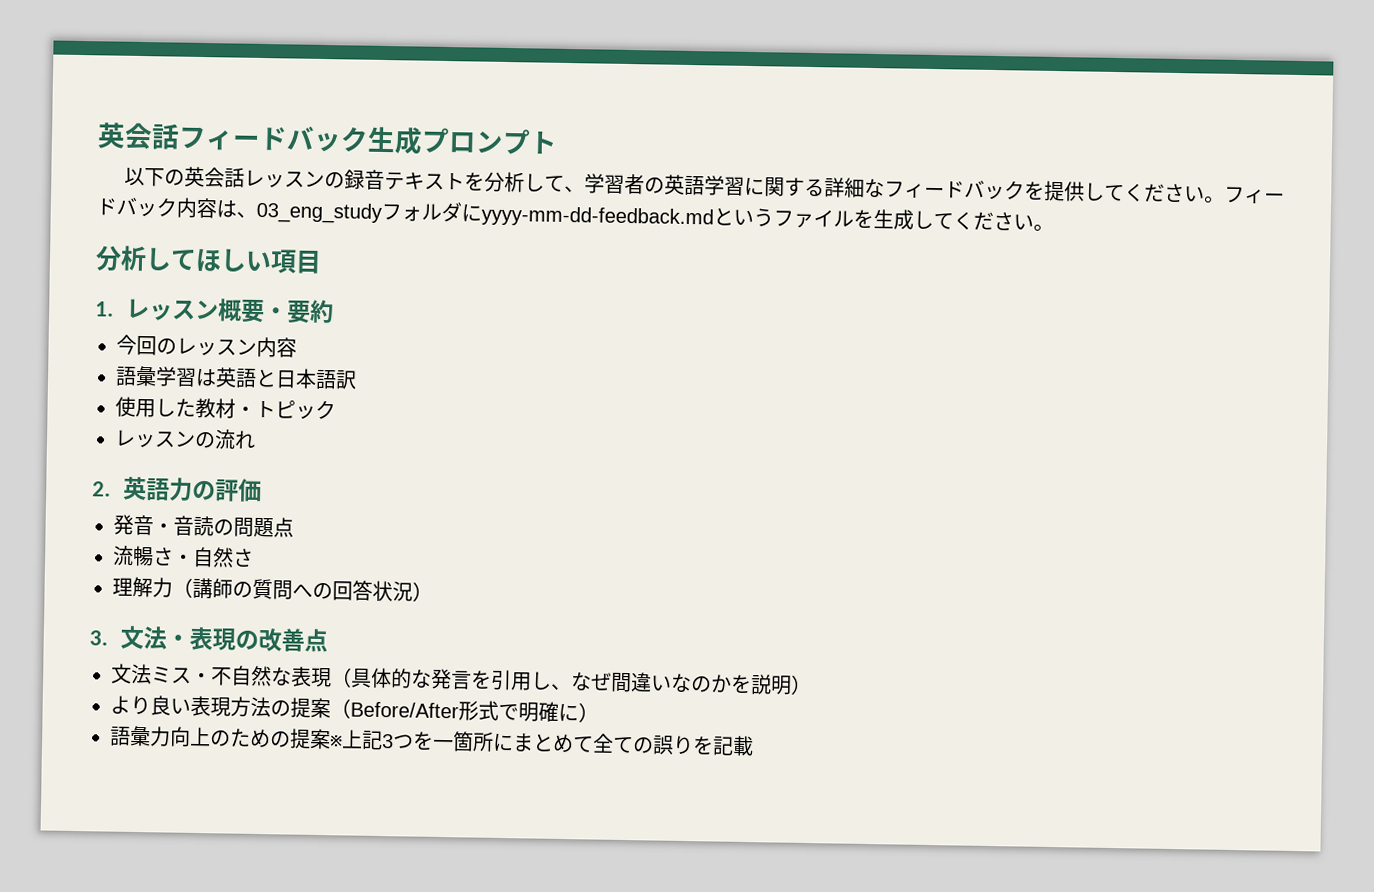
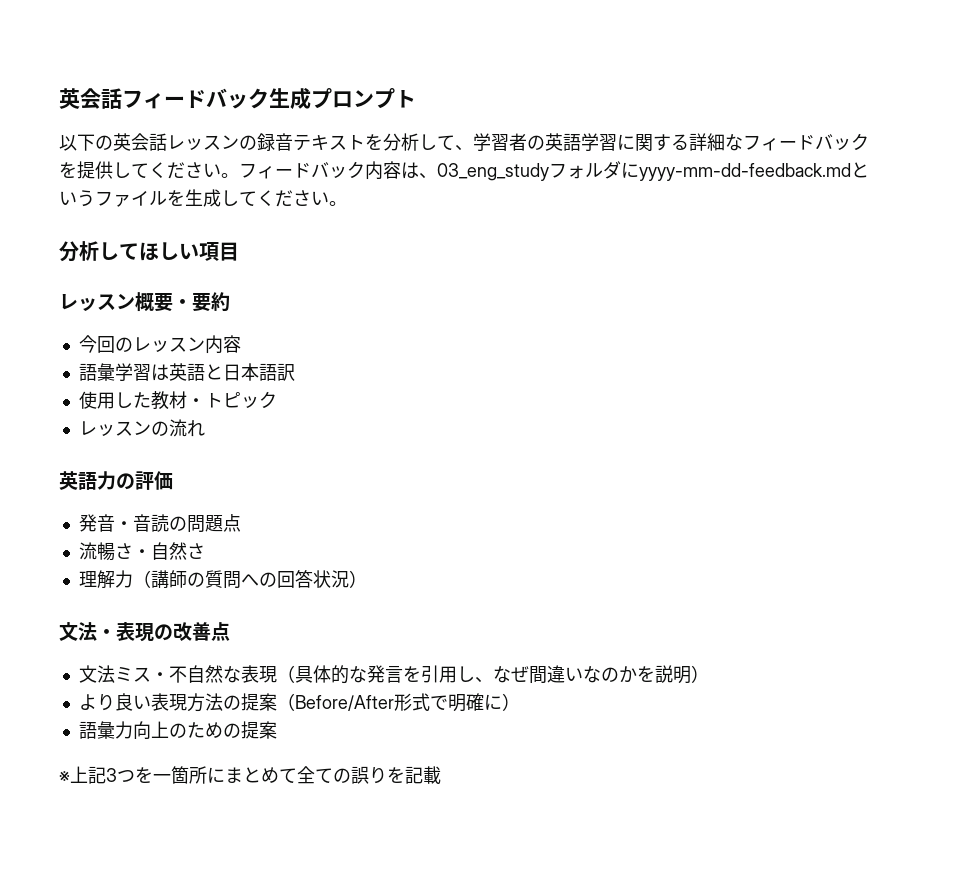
[95,301,114,317] 1. -> (239, 251) none
[92,481,111,497] 2. -> (205, 428) none
[89,630,108,646] 3. -> (367, 579) none
(331, 739) none -> (277, 730) //

